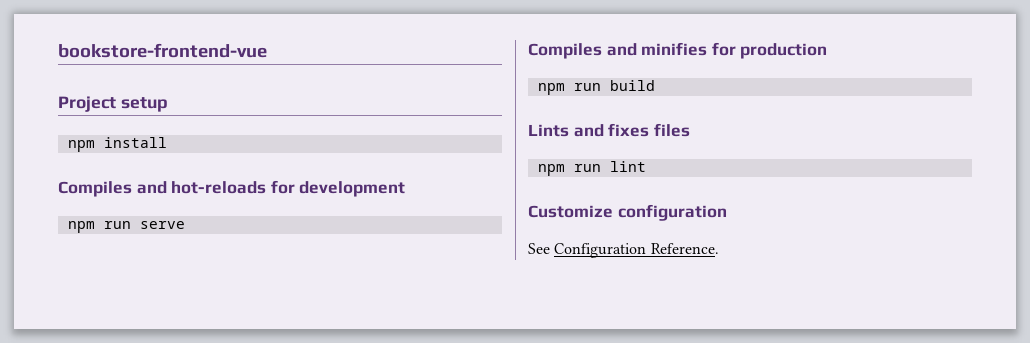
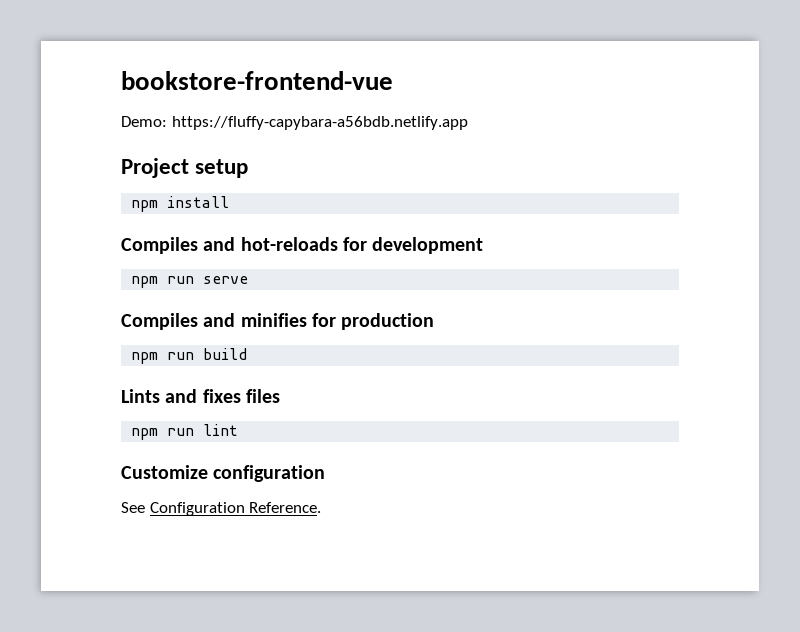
(267, 50) none -> [121,116,468,130] // Demo: https://fluffy-capybara-a56bdb.netlify.app

